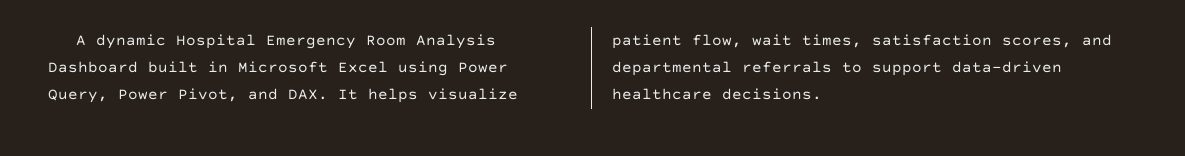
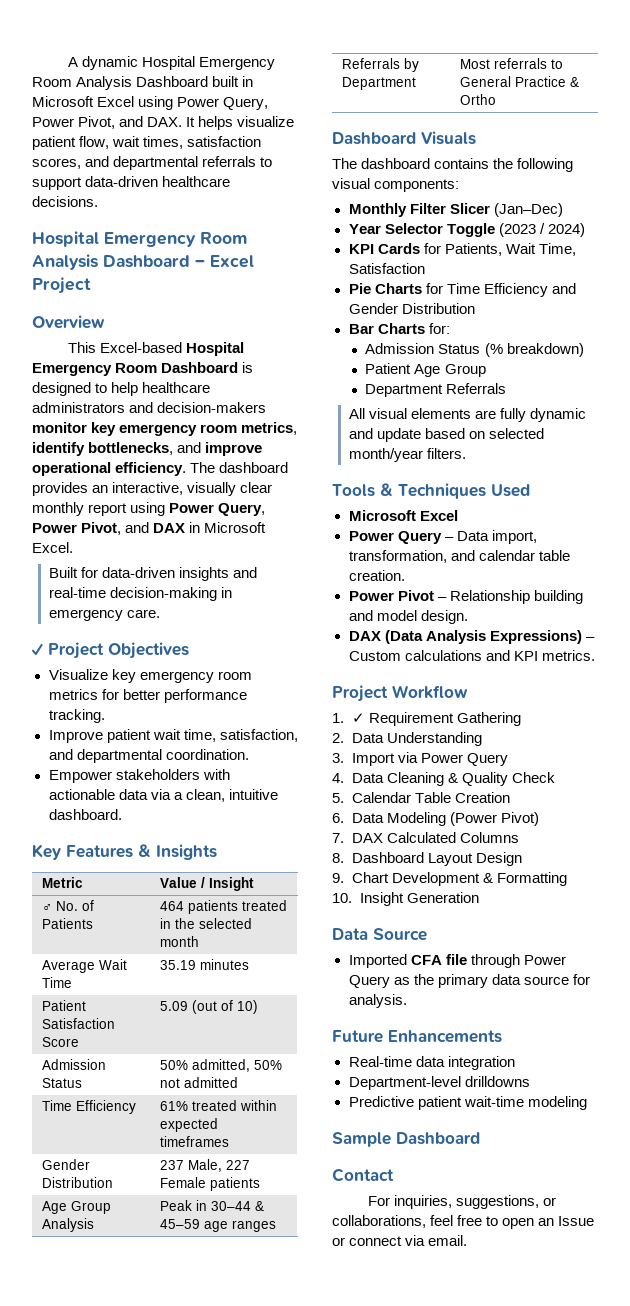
(822, 94) none -> [32,231,247,247] [32,254,254,270] [32,277,91,294] [32,315,105,329] [67,342,244,356] [32,362,254,376] [32,382,211,396] [32,402,267,413] [32,422,298,436] [32,442,263,456] [32,462,289,476] [32,482,273,496] [32,502,266,516] [32,522,267,535] [32,542,73,553] [48,567,258,581] [48,587,233,601] [48,609,160,621] [32,642,189,659] [48,669,252,683] [48,689,247,703] [48,709,105,723] [48,729,298,743] [48,749,249,763] [48,769,230,783] [48,789,278,802] [48,809,122,820] [32,844,217,860] [42,877,84,888] [160,877,255,891] [42,900,95,911] [42,918,94,929] [160,900,288,914] [160,918,253,929] [160,936,200,947] [42,959,128,973] [42,977,73,988] [160,959,250,970] [42,1000,87,1011] [42,1018,116,1029] [42,1037,80,1047] [160,1000,259,1014] [42,1059,107,1070] [42,1078,83,1088] [160,1059,283,1072] [160,1077,239,1088] [42,1100,137,1114] [160,1100,278,1111] [160,1118,219,1132] [160,1136,230,1147] [42,1159,91,1170] [42,1177,114,1188] [160,1159,251,1172] [160,1177,261,1191] [42,1201,112,1214] [42,1218,95,1232] [160,1200,265,1211] [160,1219,277,1232] [342,58,420,72] [342,77,417,90] [460,58,564,69] [460,76,580,87] [460,94,497,105] [332,131,476,145] [332,158,574,172] [332,178,460,192] [348,203,563,217] [348,223,585,237] [348,243,576,256] [348,263,425,274] [348,283,576,297] [348,303,475,314] [348,323,450,334] [365,343,584,357] [365,363,486,377] [365,383,507,397] [348,408,587,422] [348,428,545,442] [348,448,466,462] [332,483,530,499] [348,510,458,521] [348,530,537,544] [348,550,570,563] [348,570,405,581] [348,590,583,604] [348,610,468,624] [348,630,595,644] [348,650,595,661] [332,685,468,702] [332,712,521,726] [332,732,482,746] [332,752,508,766] [332,772,555,786] [332,792,510,803] [332,812,539,826] [332,832,519,843] [332,852,522,866] [332,872,567,886] [332,892,479,906] [332,928,427,941] [348,954,566,968] [348,974,590,988] [348,994,407,1008] [332,1030,502,1043] [348,1056,515,1070] [348,1076,530,1090] [348,1096,587,1110] [332,1132,480,1147] [332,1168,394,1182] [367,1195,556,1209] [332,1215,595,1229] [332,1235,468,1246] // Hospital Emergency Room Analysis Dashboard – Excel Project // Overview // This Excel-based Hospital Emergency Room Dashboard is designed to help healthcare administrators and decision-makers monitor key emergency room metrics, identify bottlenecks, and improve operational efficiency. The dashboard provides an interactive, visually clear monthly report using Power Query, Power Pivot, and DAX in Microsoft Excel. // Built for data-driven insights and real-time decision-making in emergency care. // ✓ Project Objectives // Visualize key emergency room metrics for better performance tracking. // Improve patient wait time, satisfaction, and departmental coordination. // Empower stakeholders with actionable data via a clean, intuitive dashboard. // Key Features & Insights // Metric | Value / Insight // ♂ No. of Patients | 464 patients treated in the selected month // Average Wait Time | 35.19 minutes // Patient Satisfaction Score | 5.09 (out of 10) // Admission Status | 50% admitted, 50% not admitted // Time Efficiency | 61% treated within expected timeframes // Gender Distribution | 237 Male, 227 Female patients // Age Group Analysis | Peak in 30–44 & 45–59 age ranges // Referrals by Department | Most referrals to General Practice & Ortho // Dashboard Visuals // The dashboard contains the following visual components: // Monthly Filter Slicer (Jan–Dec) // Year Selector Toggle (2023 / 2024) // KPI Cards for Patients, Wait Time, Satisfaction // Pie Charts for Time Efficiency and Gender Distribution // Bar Charts for: // Admission Status (% breakdown) // Patient Age Group // Department Referrals // All visual elements are fully dynamic and update based on selected month/year filters. // Tools & Techniques Used // Microsoft Excel // Power Query – Data import, transformation, and calendar table creation. // Power Pivot – Relationship building and model design. // DAX (Data Analysis Expressions) – Custom calculations and KPI metrics. // Project Workflow // 1. ✓ Requirement Gathering // 2. Data Understanding // 3. Import via Power Query // 4. Data Cleaning & Quality Check // 5. Calendar Table Creation // 6. Data Modeling (Power Pivot) // 7. DAX Calculated Columns // 8. Dashboard Layout Design // 9. Chart Development & Formatting // 10. Insight Generation // Data Source // Imported CFA file through Power Query as the primary data source for analysis. // Future Enhancements // Real-time data integration // Department-level drilldowns // Predictive patient wait-time modeling // Sample Dashboard // Contact // For inquiries, suggestions, or collaborations, feel free to open an Issue or connect via email.

